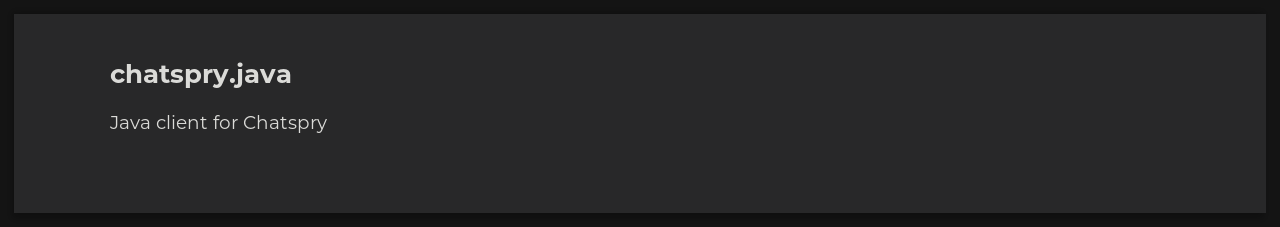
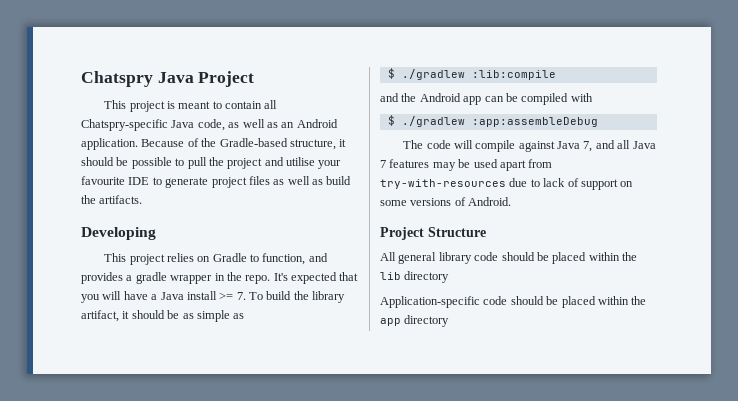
[110,62,292,88] [109,115,327,133] chatspry.java // Java client for Chatspry -> [81,71,255,87] [104,100,278,112] [81,119,338,131] [81,138,347,150] [81,157,342,169] [81,176,352,188] [81,195,143,204] [81,227,156,240] [104,253,328,265] [81,272,359,284] [81,291,346,303] [81,310,245,322] [387,68,556,80] [380,93,593,105] [387,115,598,127] [403,140,656,152] [380,159,553,171] [380,178,634,190] [380,197,512,206] [380,227,486,240] [380,252,637,264] [380,271,450,283] [380,296,647,308] [380,315,450,327] Chatspry Java Project // This project is meant to contain all Chatspry-specific Java code, as well as an Android application. Because of the Gradle-based structure, it should be possible to pull the project and utilise your favourite IDE to generate project files as well as build the artifacts. // Developing // This project relies on Gradle to function, and provides a gradle wrapper in the repo. It's expected that you will have a Java install >= 7. To build the library artifact, it should be as simple as // $ ./gradlew :lib:compile // and the Android app can be compiled with // $ ./gradlew :app:assembleDebug // The code will compile against Java 7, and all Java 7 features may be used apart from try-with-resources due to lack of support on some versions of Android. // Project Structure // All general library code should be placed within the lib directory // Application-specific code should be placed within the app directory

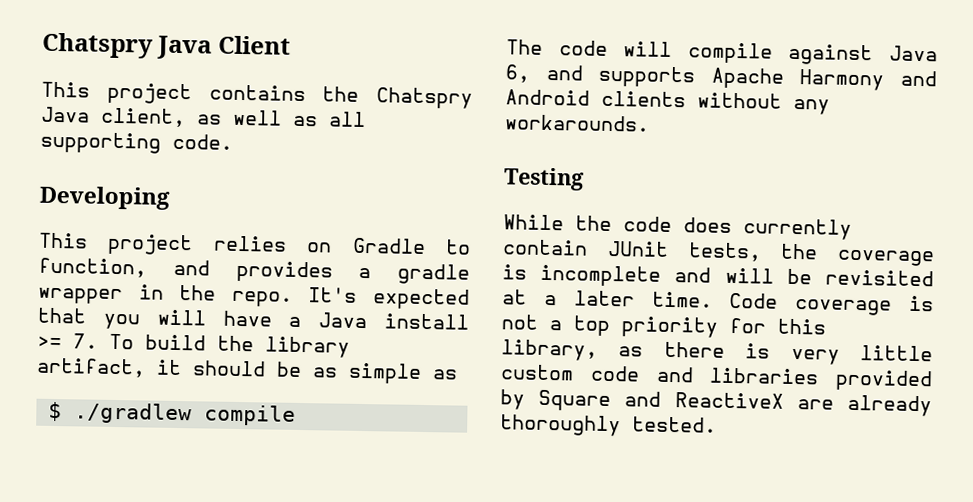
[81,71,255,87] [104,100,278,112] [81,119,338,131] [81,138,347,150] [81,157,342,169] [81,176,352,188] [81,195,143,204] Chatspry Java Project // This project is meant to contain all Chatspry-specific Java code, as well as an Android application. Because of the Gradle-based structure, it should be possible to pull the project and utilise your favourite IDE to generate project files as well as build the artifacts. -> [42,32,291,60] [41,81,473,109] [41,106,366,128] [40,131,233,154] Chatspry Java Client // This project contains the Chatspry Java client, as well as all supporting code.
[471,70,556,80] [380,93,593,105] [387,115,598,127] :lib:compile // and the Android app can be compiled with // $ ./gradlew :app:assembleDebug -> [203,404,296,426] compile
[583,140,656,152] [380,159,553,171] [380,178,634,190] [380,197,512,206] [380,227,486,240] [380,252,637,264] [380,271,450,283] [380,296,647,308] [380,315,450,327] 7, and all Java 7 features may be used apart from try-with-resources due to lack of support on some versions of Android. // Project Structure // All general library code should be placed within the lib directory // Application-specific code should be placed within the app directory -> [505,64,937,91] [505,89,830,115] [504,114,650,132] [504,167,584,191] [503,214,852,240] [502,239,935,267] [502,264,934,287] [502,289,934,316] [501,314,826,338] [501,339,933,365] [500,364,933,392] [500,389,932,417] [500,414,717,437] 6, and supports Apache Harmony and Android clients without any workarounds. // Testing // While the code does currently contain JUnit tests, the coverage is incomplete and will be revisited at a later time. Code coverage is not a top priority for this library, as there is very little custom code and libraries provided by Square and ReactiveX are already thoroughly tested.

